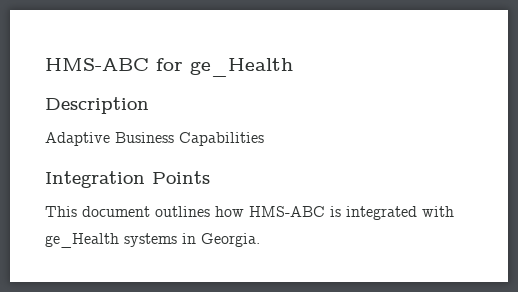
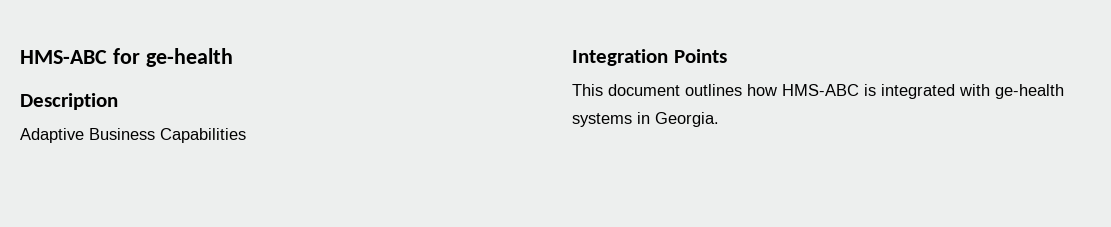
[190,58,293,77] ge_Health -> [145,48,233,67] ge-health
[45,233,119,248] ge_Health -> [995,84,1064,99] ge-health

